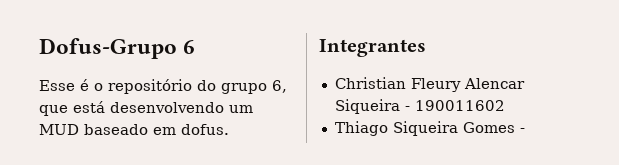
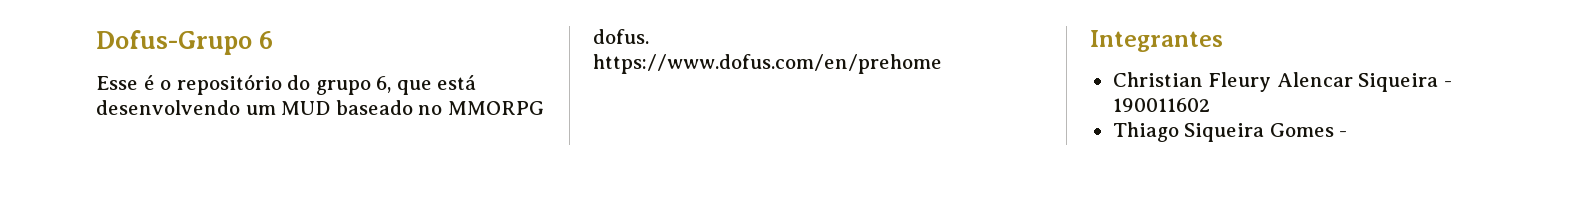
[153,127,176,135] em -> [418,101,544,115] no MMORPG
(229, 129) none -> [593,54,942,74] // https://www.dofus.com/en/prehome

